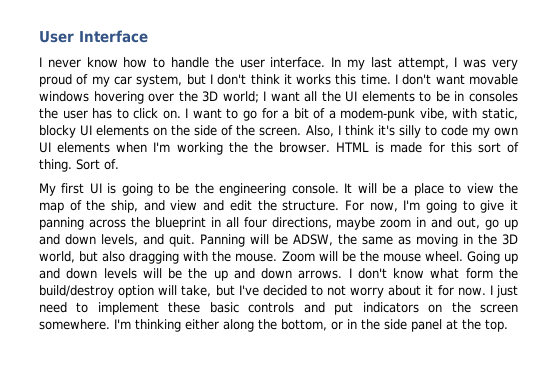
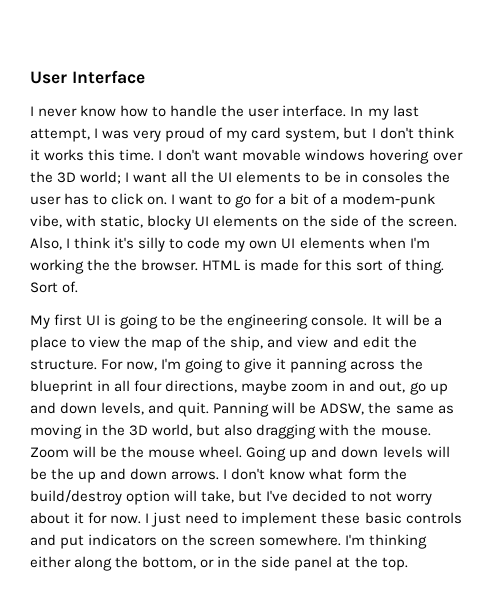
[113,76,132,85] car -> [251,127,282,139] card

